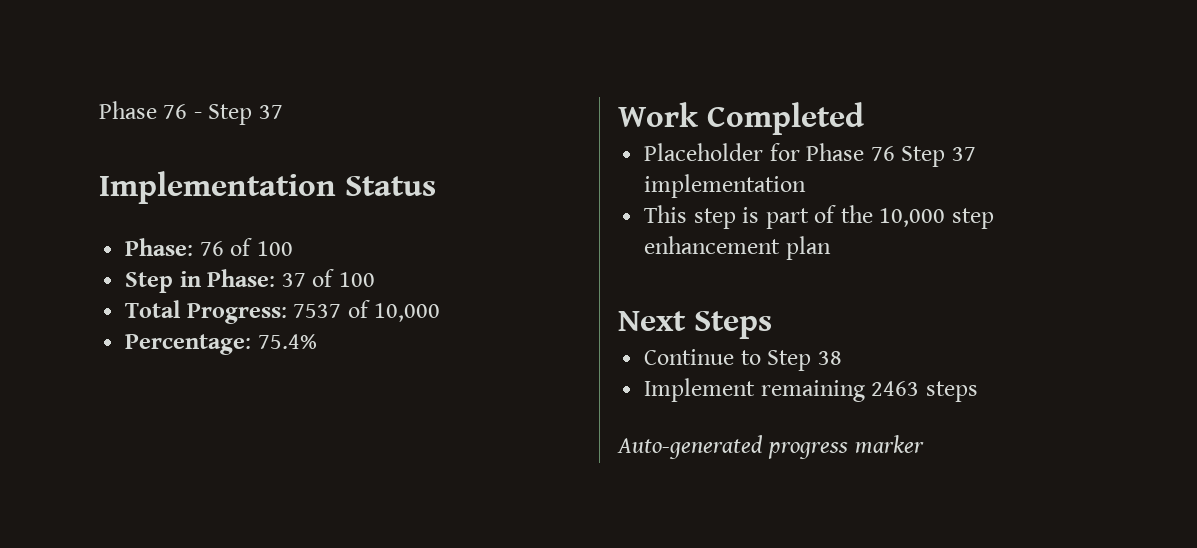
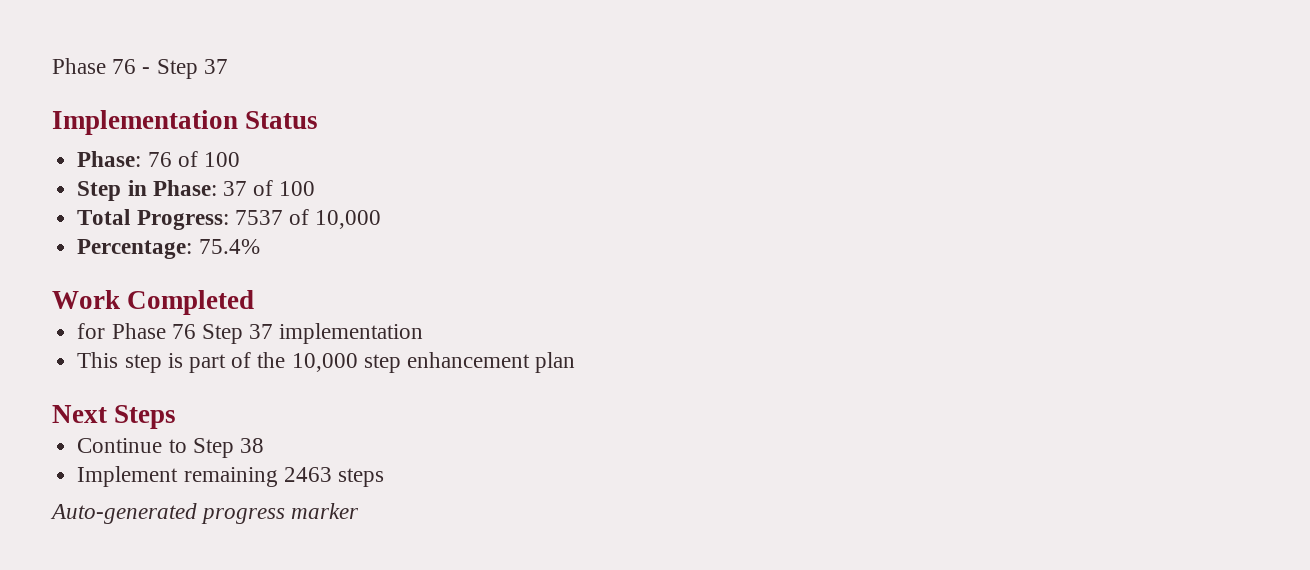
[644,143,764,161] Placeholder -> (255, 302) none

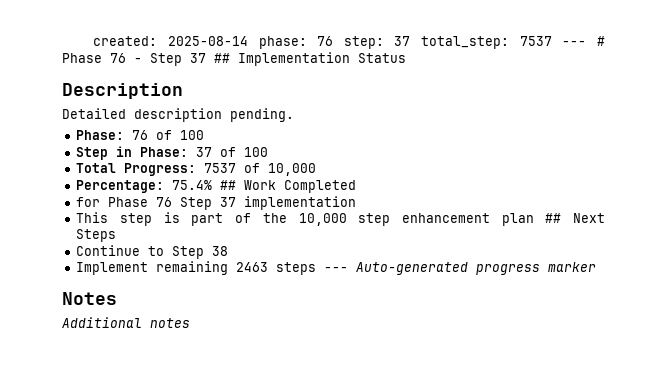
(52, 66) none -> [93,36,605,49] created: 2025-08-14 phase: 76 step: 37 total_step: 7537 --- #
(228, 66) // -> [214,53,230,63] ##
(319, 120) none -> [62,83,183,99] [62,108,294,122] // Description // Detailed description pending.
(260, 246) // -> [220,180,237,190] ##
(576, 362) // -> [545,213,562,223] ##
(384, 477) // -> [324,267,349,272] ---
(360, 511) none -> [62,292,117,305] [62,317,190,328] // Notes // Additional notes

